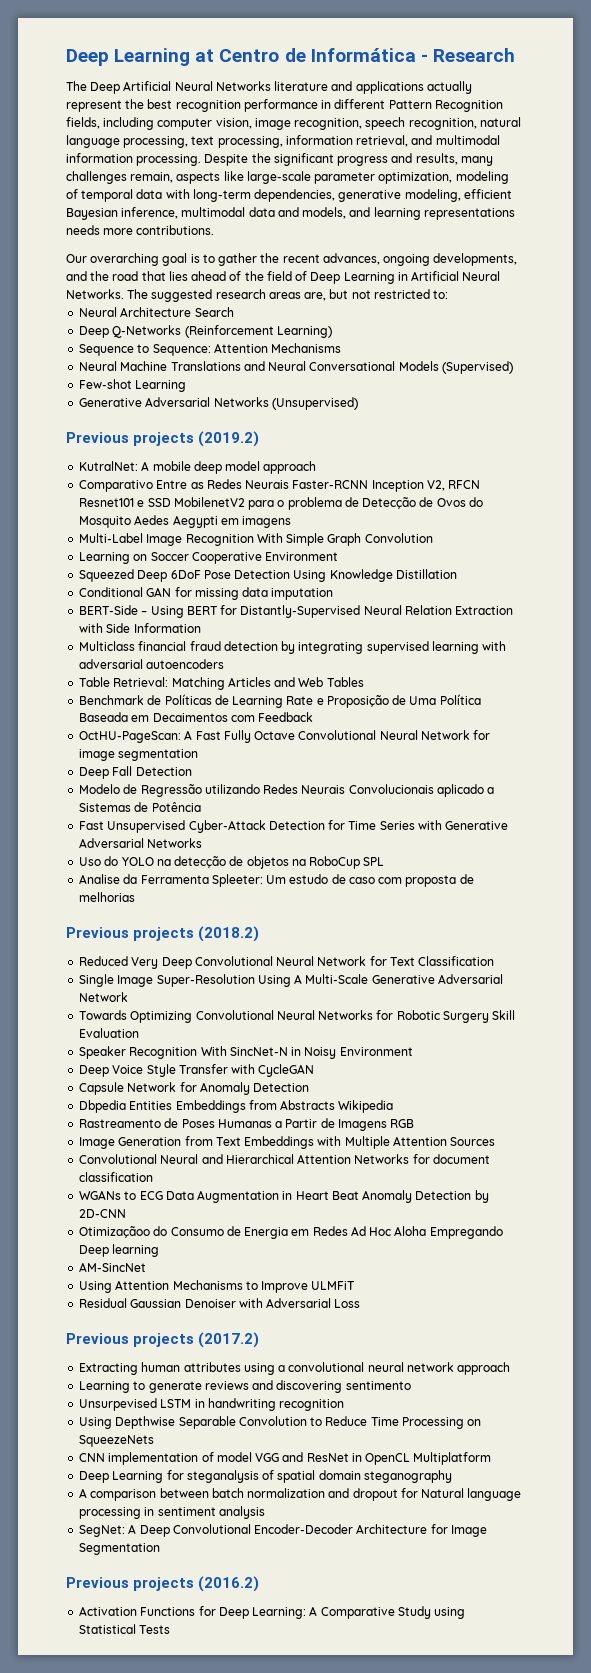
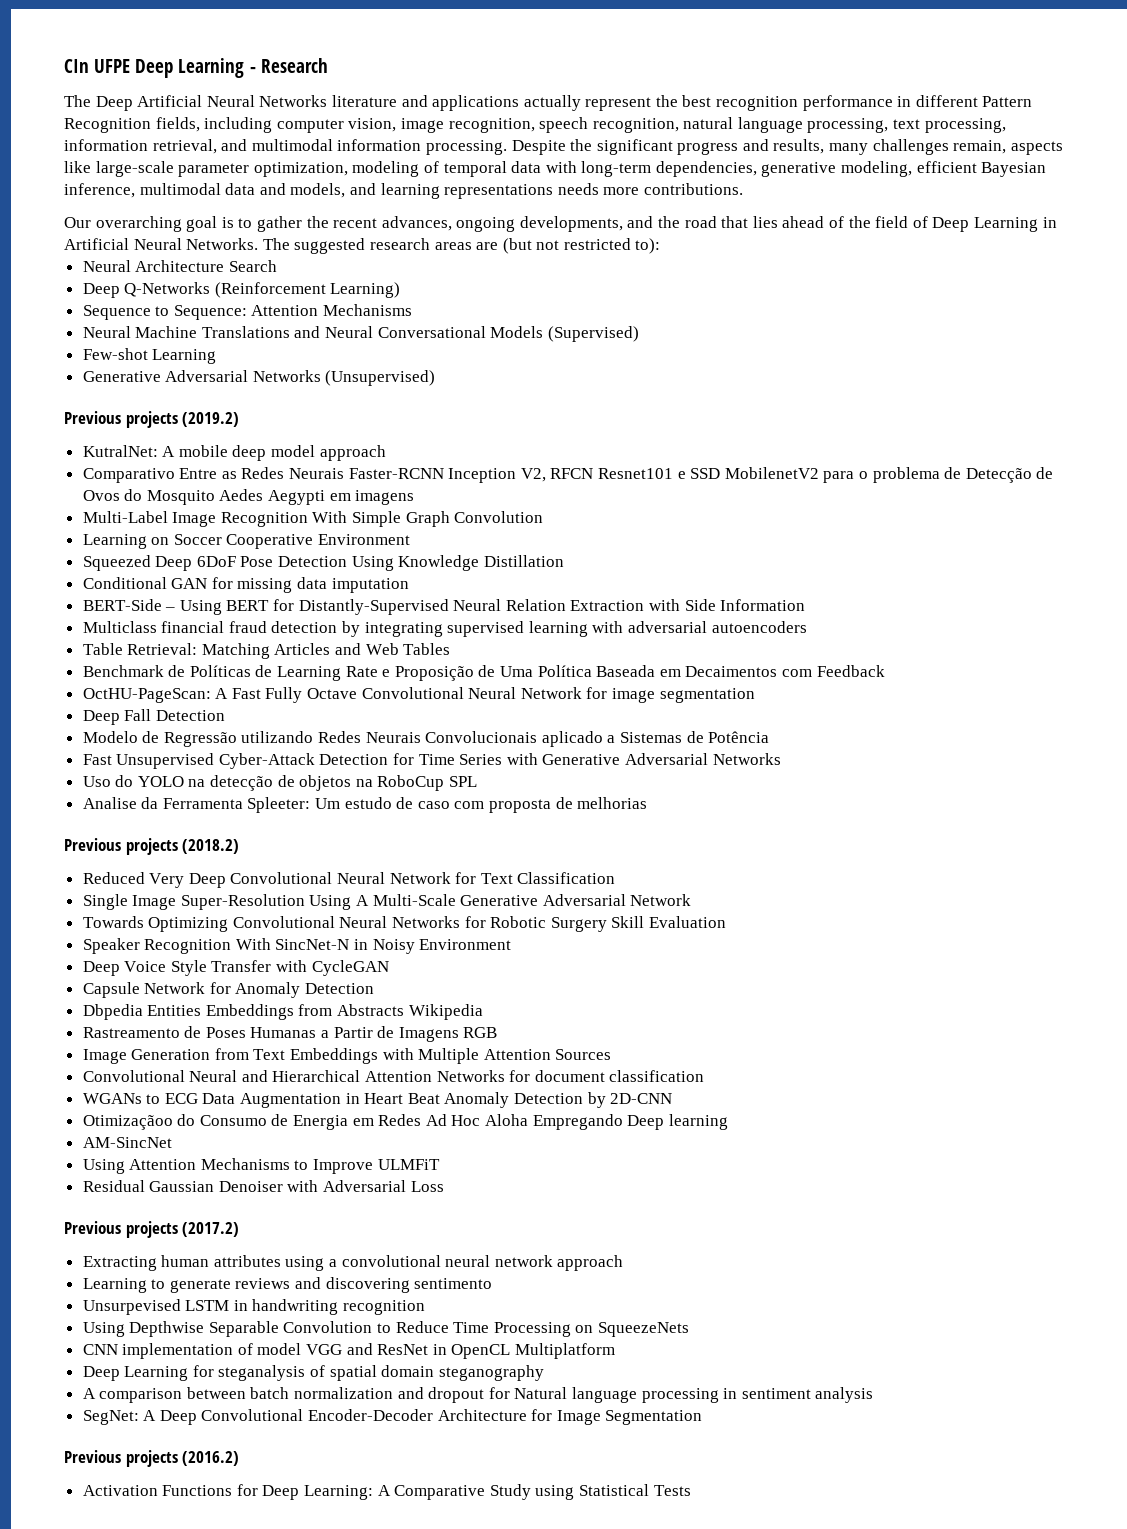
[66,48,416,66] Deep Learning at Centro de Informática -> [64,58,245,78] CIn UFPE Deep Learning
[304,289,349,301] are, but -> [476,238,532,254] are (but
[433,290,449,299] to: -> [635,238,661,254] to):

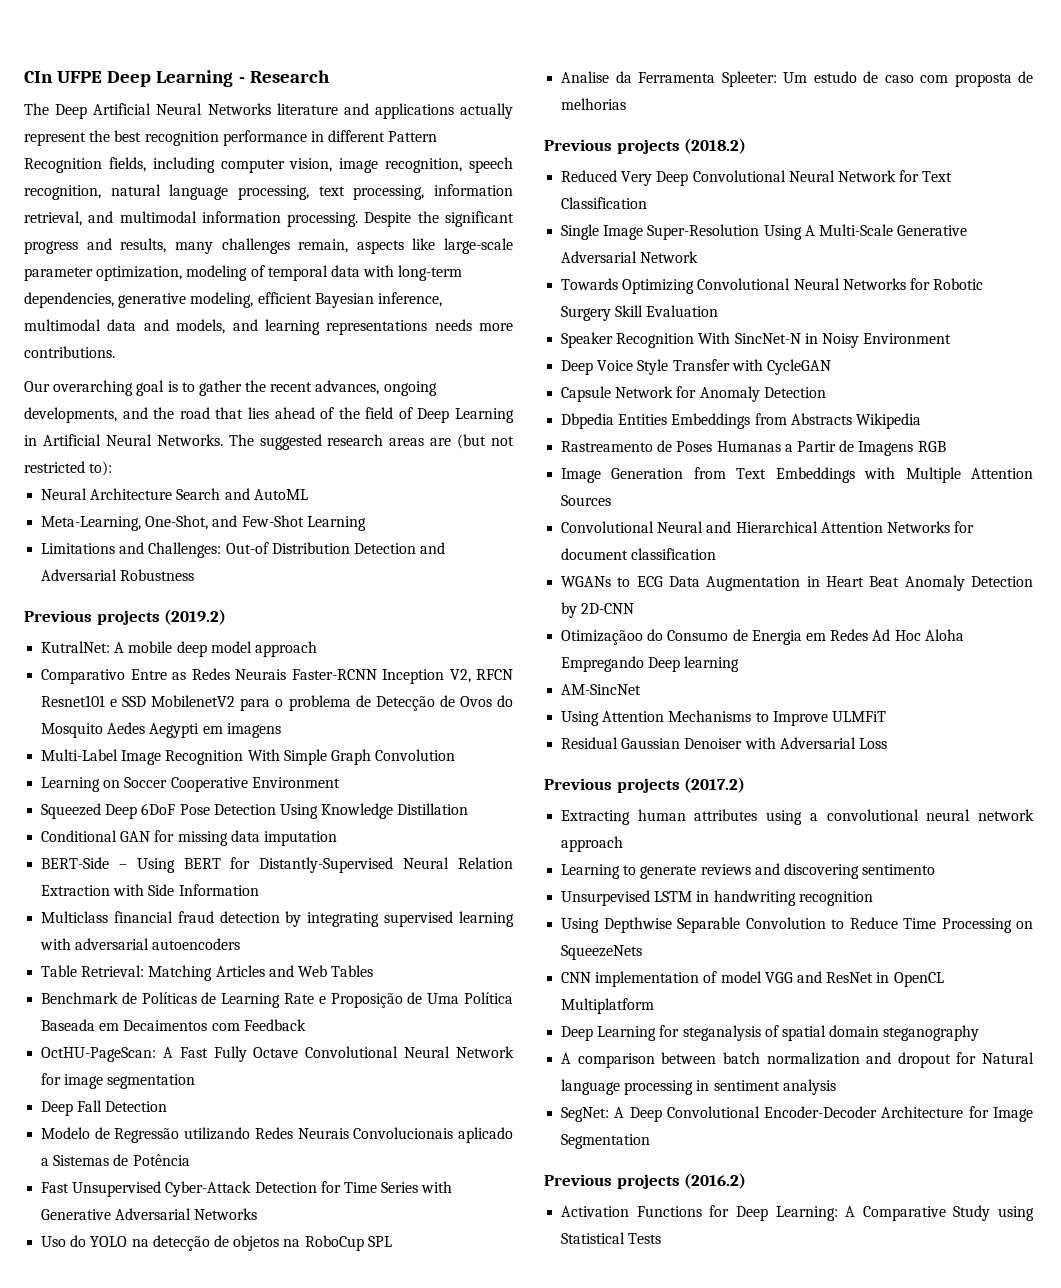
[82,282,401,298] [82,304,413,320] [82,326,639,342] [82,348,217,364] [82,370,436,386] // Deep Q-Networks (Reinforcement Learning) // Sequence to Sequence: Attention Mechanisms // Neural Machine Translations and Neural Conversational Models (Supervised) // Few-shot Learning // Generative Adversarial Networks (Unsupervised) -> [224,488,308,500] [41,515,366,531] [41,542,446,558] [41,569,195,581] and AutoML // Meta-Learning, One-Shot, and Few-Shot Learning // Limitations and Challenges: Out-of Distribution Detection and Adversarial Robustness

